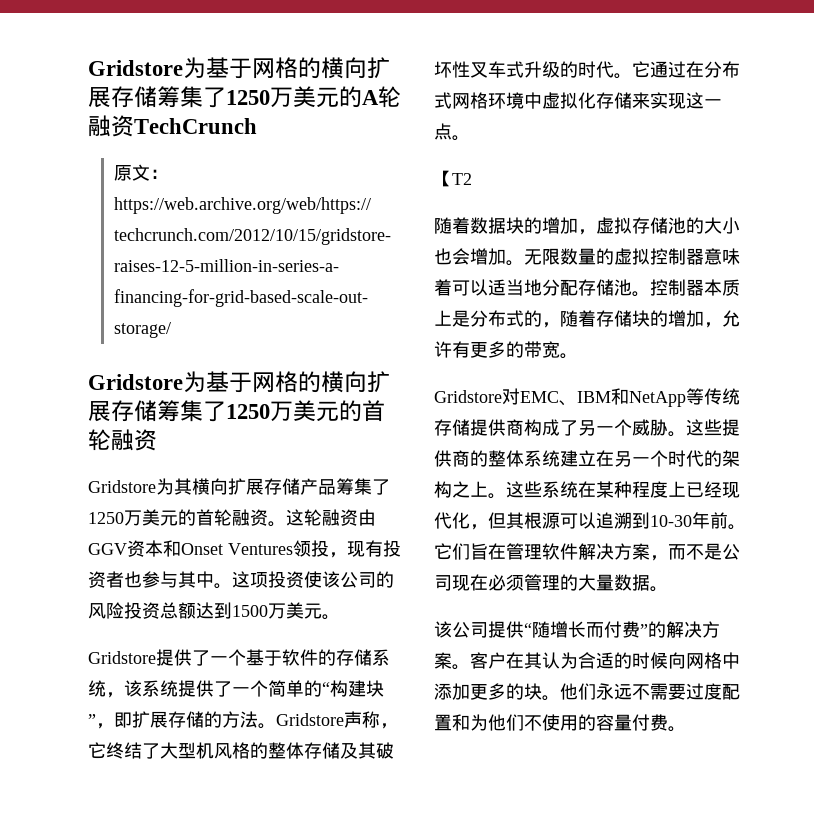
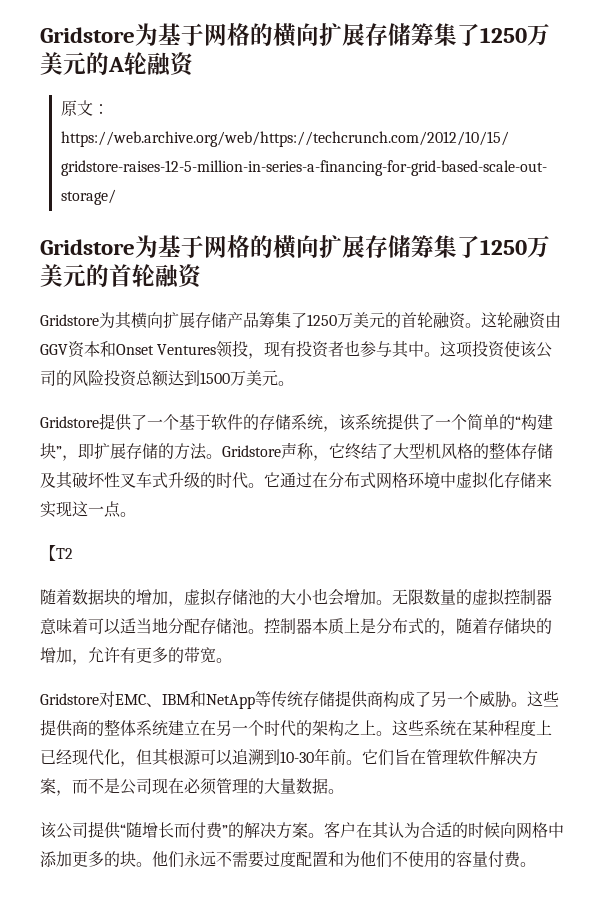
[134,118,257,134] TechCrunch -> (195, 64) none

